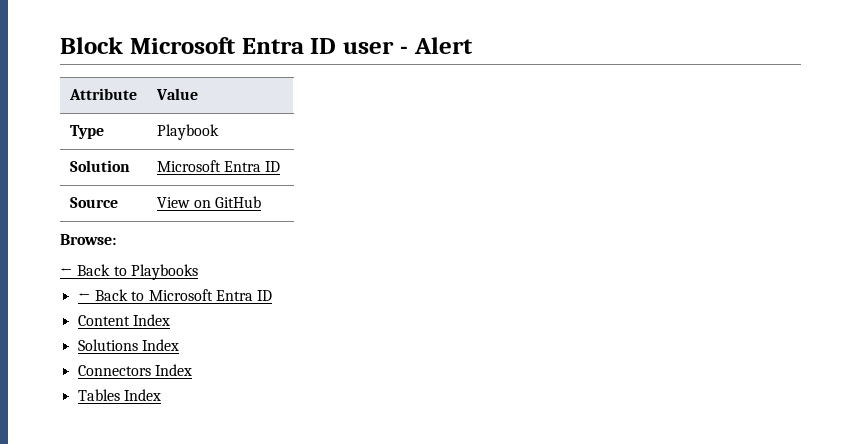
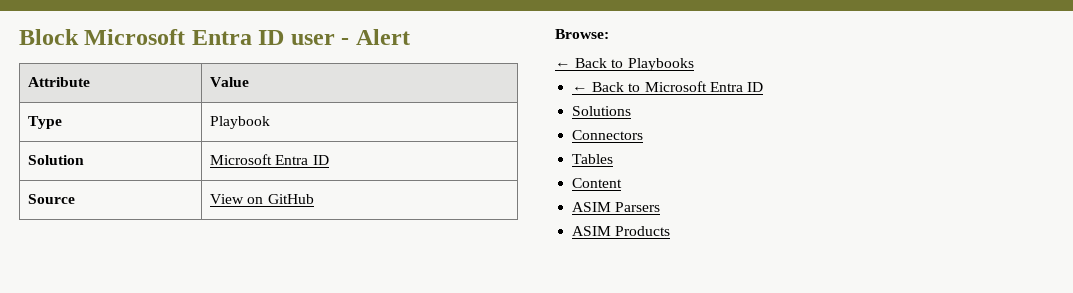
[77,314,170,326] // Content Index -> (763, 87) none
[141,339,179,351] Index -> (632, 111) none
[154,364,192,376] Index -> (644, 135) none
[123,389,161,401] Index -> [572,178,623,188] [572,202,661,212] [572,226,671,236] // Content // ASIM Parsers // ASIM Products

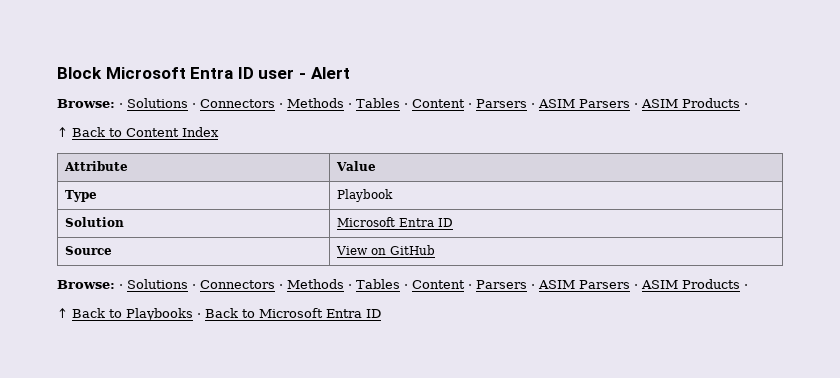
(410, 37) none -> [57,98,748,108] [57,127,219,137] // Browse: · Solutions · Connectors · Methods · Tables · Content · Parsers · ASIM Parsers · ASIM Products · // ↑ Back to Content Index
[555,62,571,68] // ← -> [119,279,748,289] [57,308,68,318] · Solutions · Connectors · Methods · Tables · Content · Parsers · ASIM Parsers · ASIM Products · // ↑
[572,86,589,92] // ← -> [197,313,201,318] ·
[572,106,632,116] [572,130,644,140] [572,154,614,164] [572,178,623,188] [572,202,661,212] [572,226,671,236] // Solutions // Connectors // Tables // Content // ASIM Parsers // ASIM Products -> (381, 313) none

